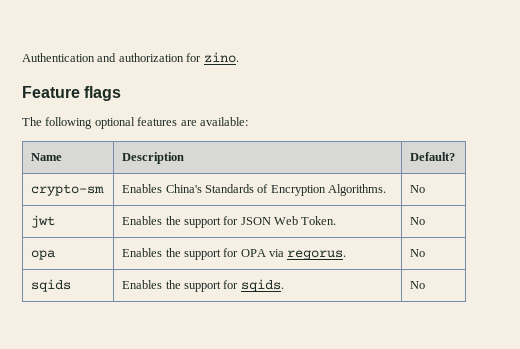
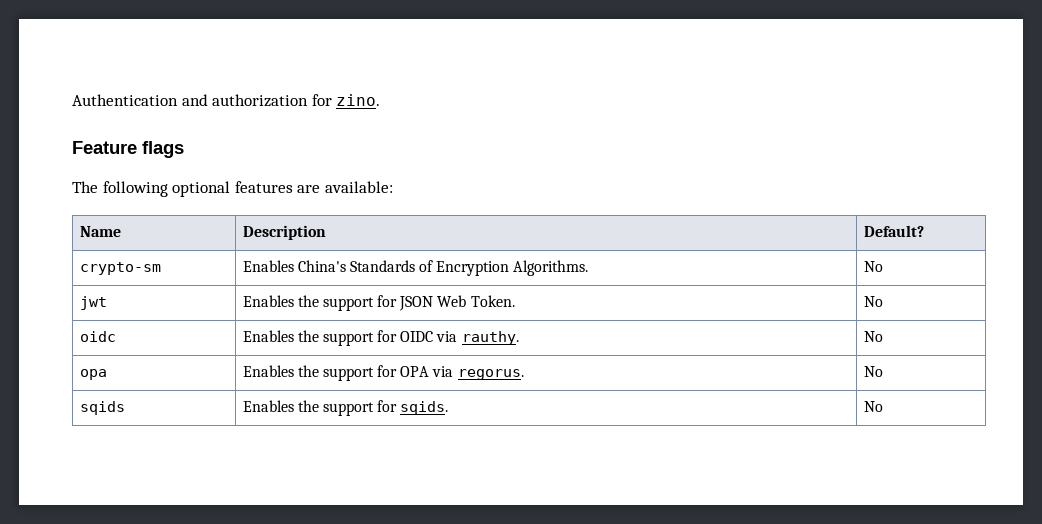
(426, 221) none -> [79,331,116,342] [242,330,519,346] [863,331,883,342] // oidc | Enables the support for OIDC via rauthy. | No

